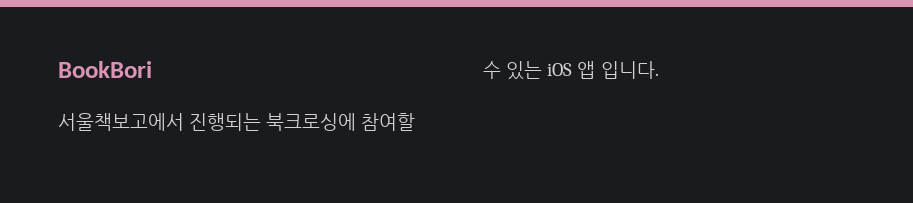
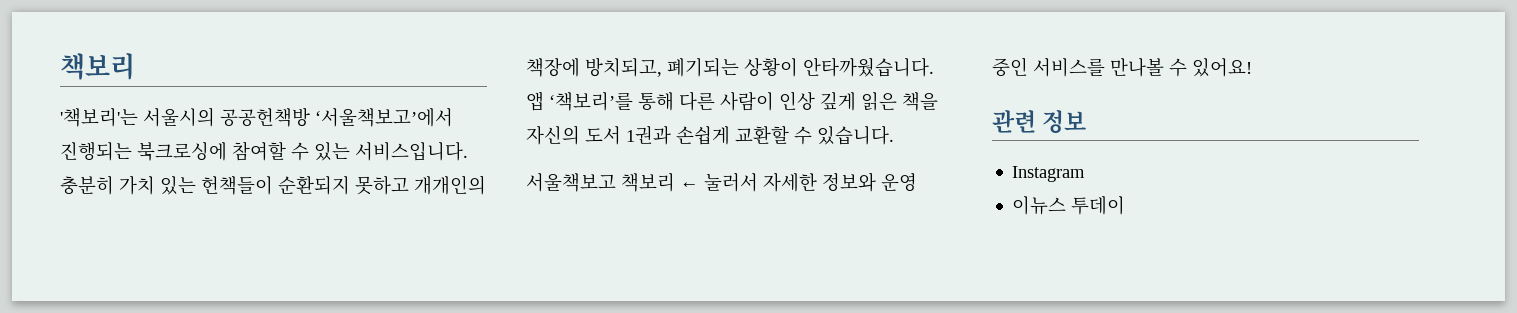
[58,61,152,78] [58,113,184,131] BookBori // 서울책보고에서 -> [60,53,135,80] [60,107,453,127] 책보리 // '책보리'는 서울시의 공공헌책방 ‘서울책보고’에서
[547,61,659,79] iOS 앱 입니다. -> [355,141,468,161] [60,175,486,195] [526,57,934,77] [526,91,938,111] [526,125,894,145] [526,172,917,192] [992,57,1252,77] [992,110,1087,134] [1012,166,1086,182] [1012,196,1126,215] 서비스입니다. 충분히 가치 있는 헌책들이 순환되지 못하고 개개인의 책장에 방치되고, 폐기되는 상황이 안타까웠습니다. 앱 ‘책보리’를 통해 다른 사람이 인상 깊게 읽은 책을 자신의 도서 1권과 손쉽게 교환할 수 있습니다. // 서울책보고 책보리 ← 눌러서 자세한 정보와 운영 중인 서비스를 만나볼 수 있어요! // 관련 정보 // Instagram // 이뉴스 투데이

